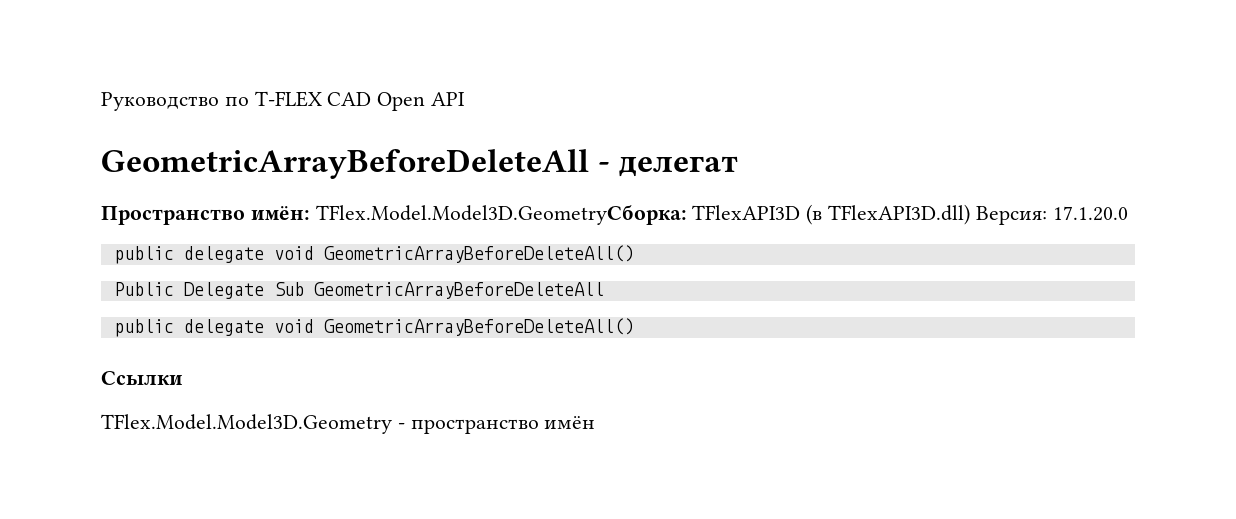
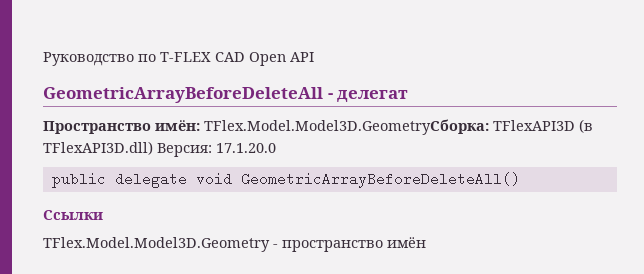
[113,282,604,299] [113,318,634,337] // Public Delegate Sub GeometricArrayBeforeDeleteAll // public delegate void GeometricArrayBeforeDeleteAll() -> (520, 180) none

